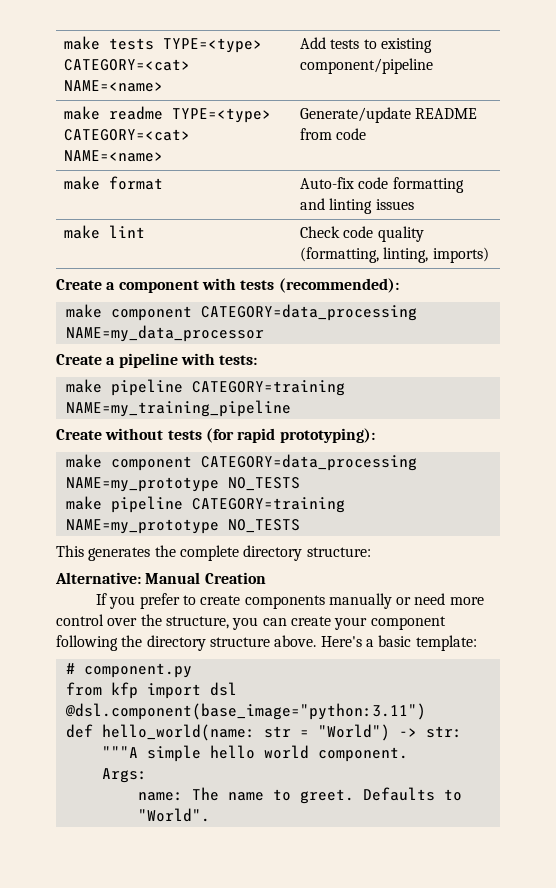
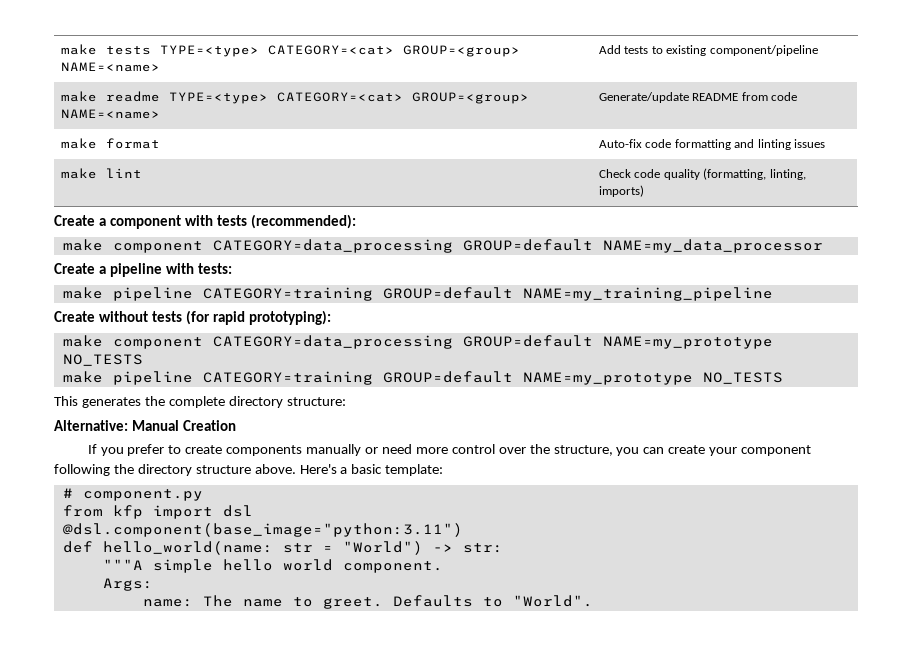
(191, 65) none -> [402,45,520,57] GROUP=<group>
(191, 135) none -> [411,92,529,104] GROUP=<group>
(417, 312) none -> [462,239,593,251] GROUP=default
(345, 388) none -> [382,287,513,299] GROUP=default
(417, 462) none -> [462,335,593,347] GROUP=default
(345, 505) none -> [382,371,513,383] GROUP=default

